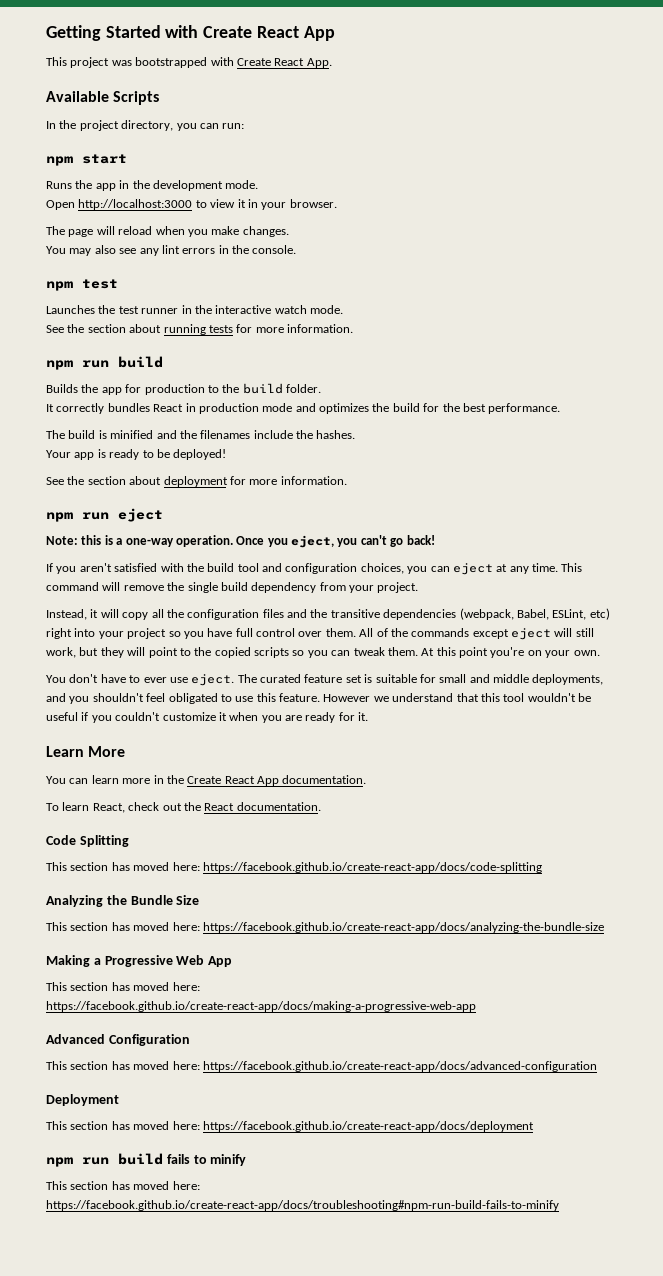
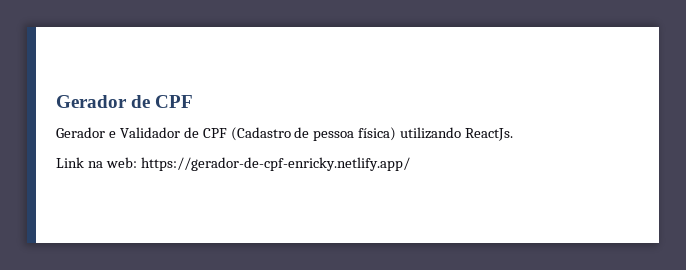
[46,25,335,41] [46,57,332,68] [46,91,160,105] [46,120,245,131] [46,154,127,166] [46,180,259,191] [46,199,337,210] [46,226,289,237] [46,245,297,256] [46,279,118,291] [46,305,343,314] [46,324,353,335] [46,356,163,370] [46,383,321,395] [46,403,561,414] [46,430,356,439] [46,449,227,460] [46,476,347,487] [46,508,163,522] [46,535,435,548] [46,563,583,575] [46,582,419,593] [46,608,610,620] [46,628,594,640] [46,647,600,658] [46,674,604,686] [46,693,591,704] [46,712,369,723] [46,746,126,757] [46,775,367,786] [46,802,321,813] [46,835,129,847] [46,862,542,873] [46,895,200,907] [46,922,604,933] [46,955,233,967] [46,982,200,991] [46,1001,476,1012] [46,1034,190,1046] [46,1061,597,1072] [46,1094,119,1106] [46,1121,534,1132] [46,1153,247,1167] [46,1181,200,1190] [46,1200,559,1211] Getting Started with Create React App // This project was bootstrapped with Create React App. // Available Scripts // In the project directory, you can run: // npm start // Runs the app in the development mode. // Open http://localhost:3000 to view it in your browser. // The page will reload when you make changes. // You may also see any lint errors in the console. // npm test // Launches the test runner in the interactive watch mode. // See the section about running tests for more information. // npm run build // Builds the app for production to the build folder. // It correctly bundles React in production mode and optimizes the build for the best performance. // The build is minified and the filenames include the hashes. // Your app is ready to be deployed! // See the section about deployment for more information. // npm run eject // Note: this is a one-way operation. Once you eject, you can't go back! // If you aren't satisfied with the build tool and configuration choices, you can eject at any time. This command will remove the single build dependency from your project. // Instead, it will copy all the configuration files and the transitive dependencies (webpack, Babel, ESLint, etc) right into your project so you have full control over them. All of the commands except eject will still work, but they will point to the copied scripts so you can tweak them. At this point you're on your own. // You don't have to ever use eject. The curated feature set is suitable for small and middle deployments, and you shouldn't feel obligated to use this feature. However we understand that this tool wouldn't be useful if you couldn't customize it when you are ready for it. // Learn More // You can learn more in the Create React App documentation. // To learn React, check out the React documentation. // Code Splitting // This section has moved here: https://facebook.github.io/create-react-app/docs/code-splitting // Analyzing the Bundle Size // This section has moved here: https://facebook.github.io/create-react-app/docs/analyzing-the-bundle-size // Making a Progressive Web App // This section has moved here: https://facebook.github.io/create-react-app/docs/making-a-progressive-web-app // Advanced Configuration // This section has moved here: https://facebook.github.io/create-react-app/docs/advanced-configuration // Deployment // This section has moved here: https://facebook.github.io/create-react-app/docs/deployment // npm run build fails to minify // This section has moved here: https://facebook.github.io/create-react-app/docs/troubleshooting#npm-run-build-fails-to-minify -> [56,95,194,108] [56,127,514,141] [56,157,410,171] Gerador de CPF // Gerador e Validador de CPF (Cadastro de pessoa física) utilizando ReactJs. // Link na web: https://gerador-de-cpf-enricky.netlify.app/

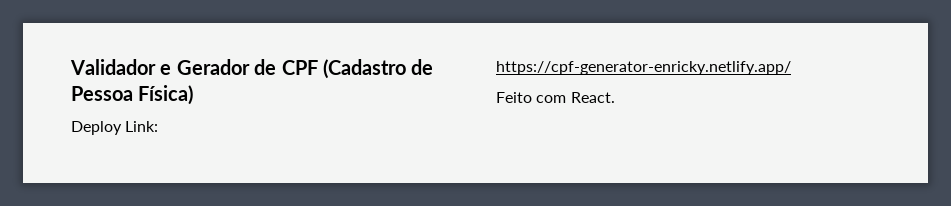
(56, 101) none -> [70,59,172,75] Validador e
[56,127,514,141] [56,157,410,171] // Gerador e Validador de CPF (Cadastro de pessoa física) utilizando ReactJs. // Link na web: https://gerador-de-cpf-enricky.netlify.app/ -> [323,59,434,79] [71,85,194,105] [71,121,159,135] [496,61,791,75] [496,92,615,103] (Cadastro de Pessoa Física) // Deploy Link: https://cpf-generator-enricky.netlify.app/ // Feito com React.

